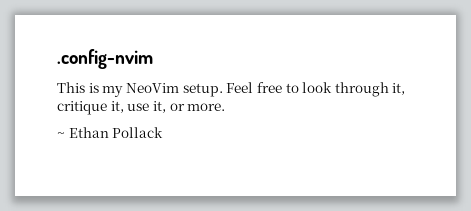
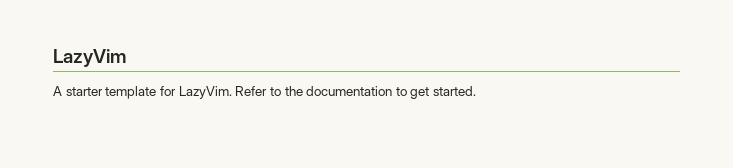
[57,49,153,69] [57,82,406,97] [57,101,226,115] [57,127,164,138] .config-nvim // This is my NeoVim setup. Feel free to look through it, critique it, use it, or more. // ~ Ethan Pollack -> [53,49,127,67] [53,86,477,99] LazyVim // A starter template for LazyVim. Refer to the documentation to get started.

